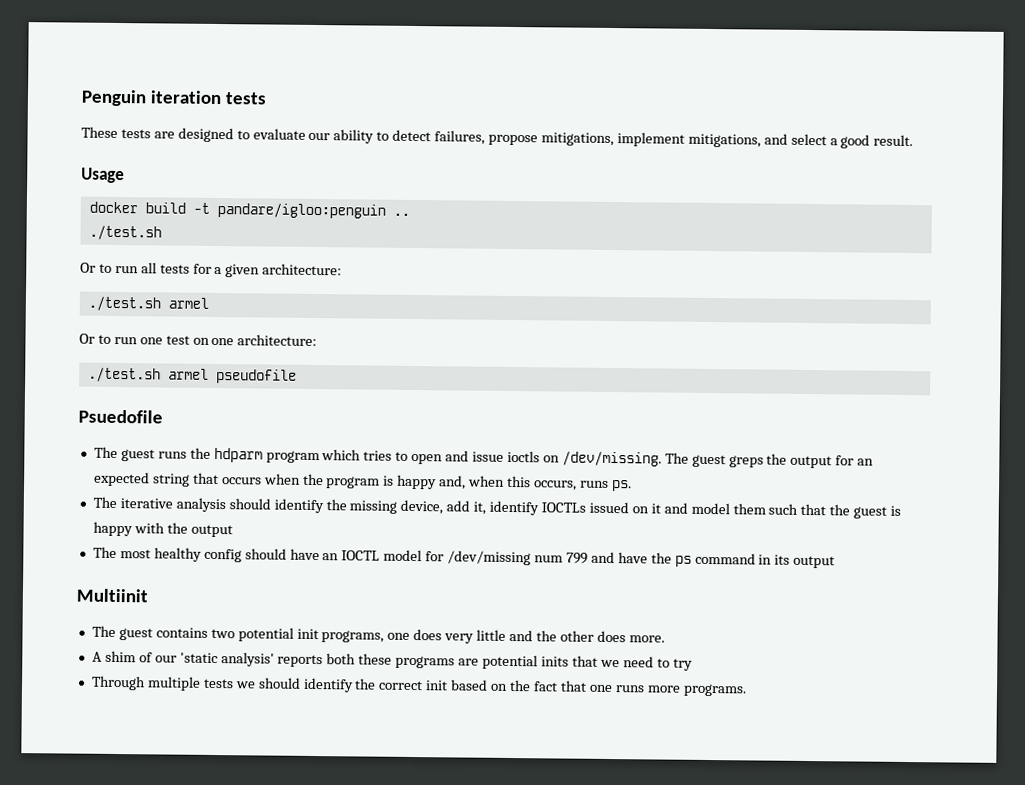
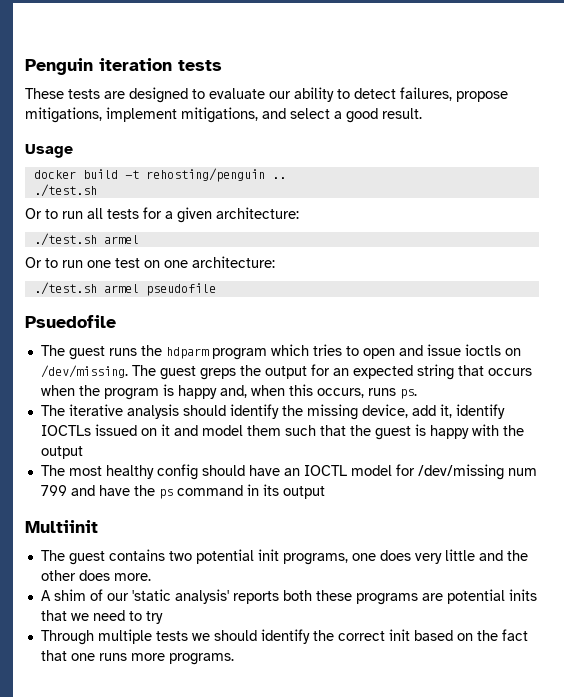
[216,202,386,219] pandare/igloo:penguin -> [145,168,265,182] rehosting/penguin

